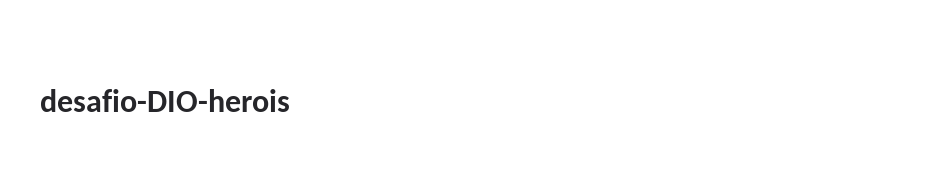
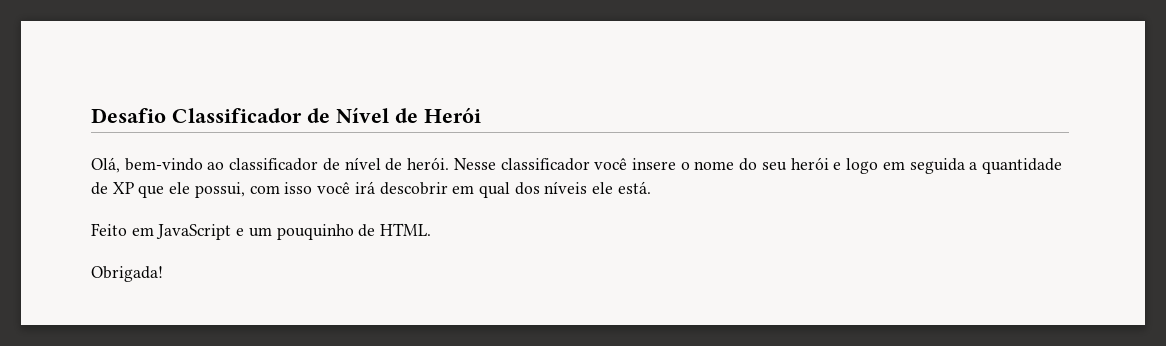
[40,89,290,112] desafio-DIO-herois -> [91,107,481,123] [91,157,1062,174] [91,181,651,198] [91,223,432,240] [91,266,163,282] Desafio Classificador de Nível de Herói // Olá, bem-vindo ao classificador de nível de herói. Nesse classificador você insere o nome do seu herói e logo em seguida a quantidade de XP que ele possui, com isso você irá descobrir em qual dos níveis ele está. // Feito em JavaScript e um pouquinho de HTML. // Obrigada!

